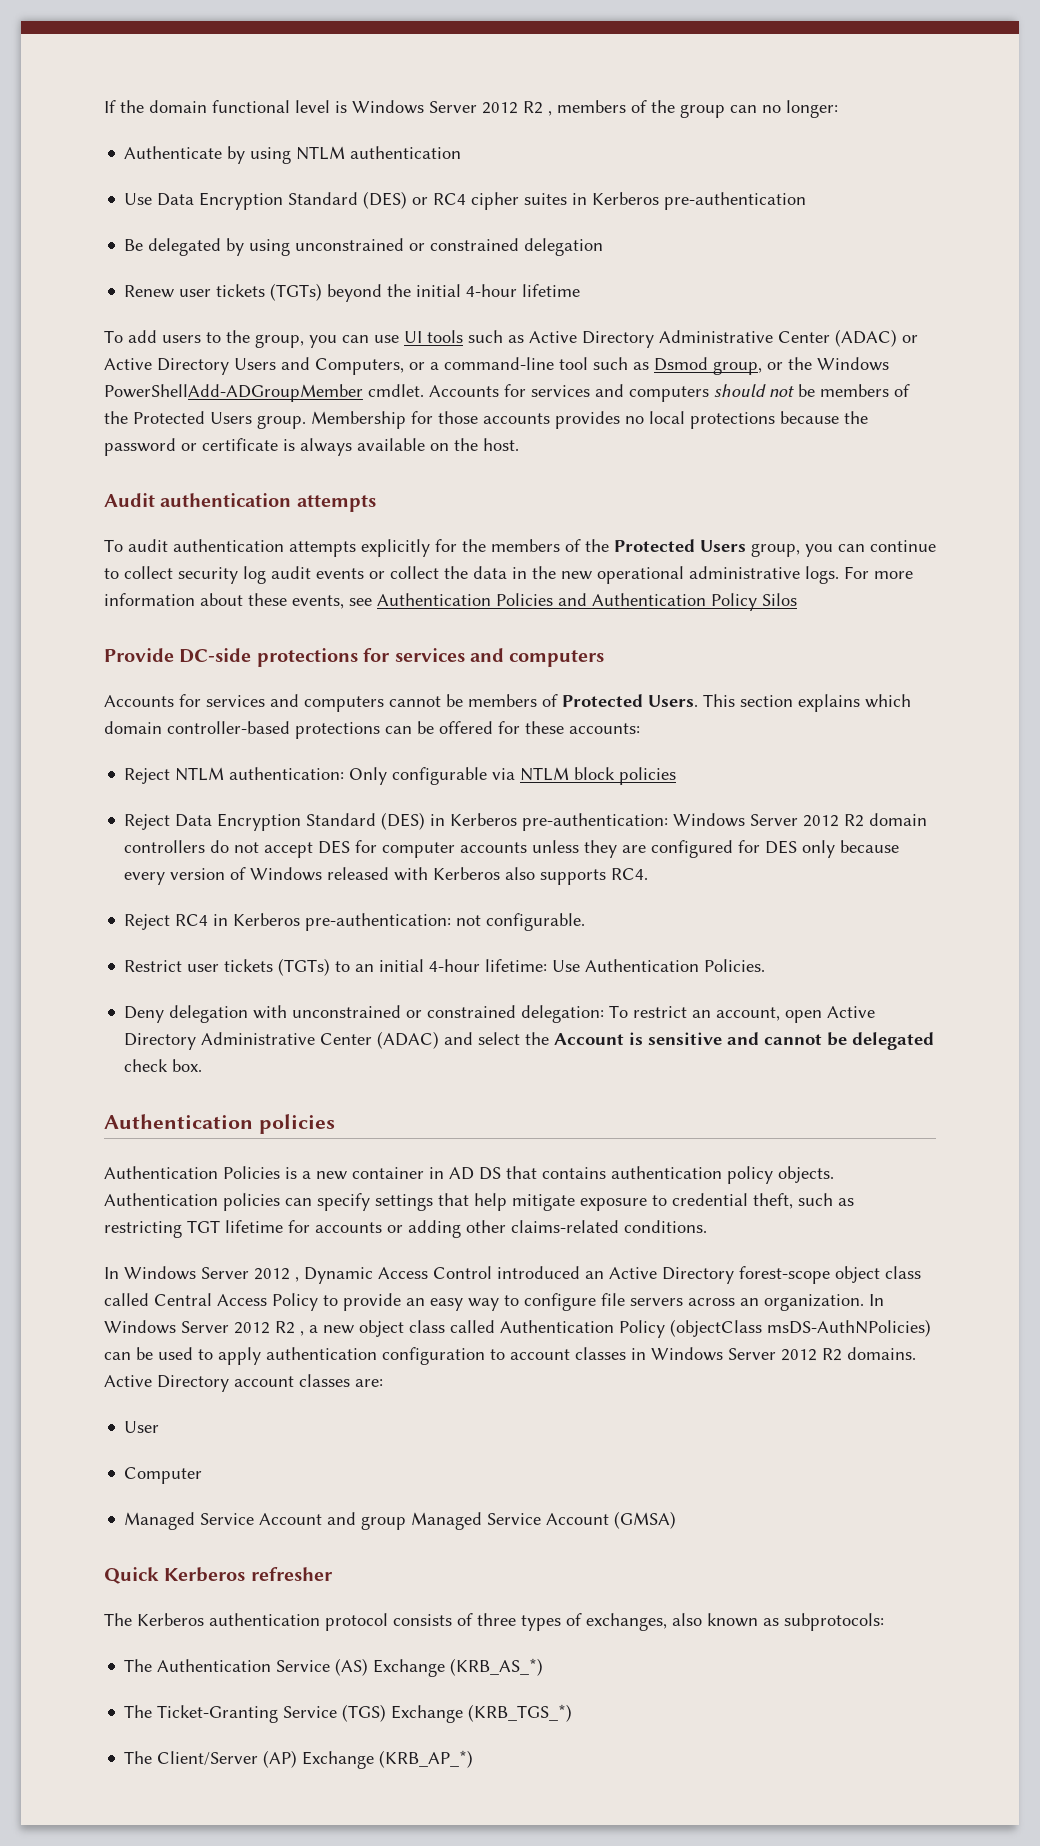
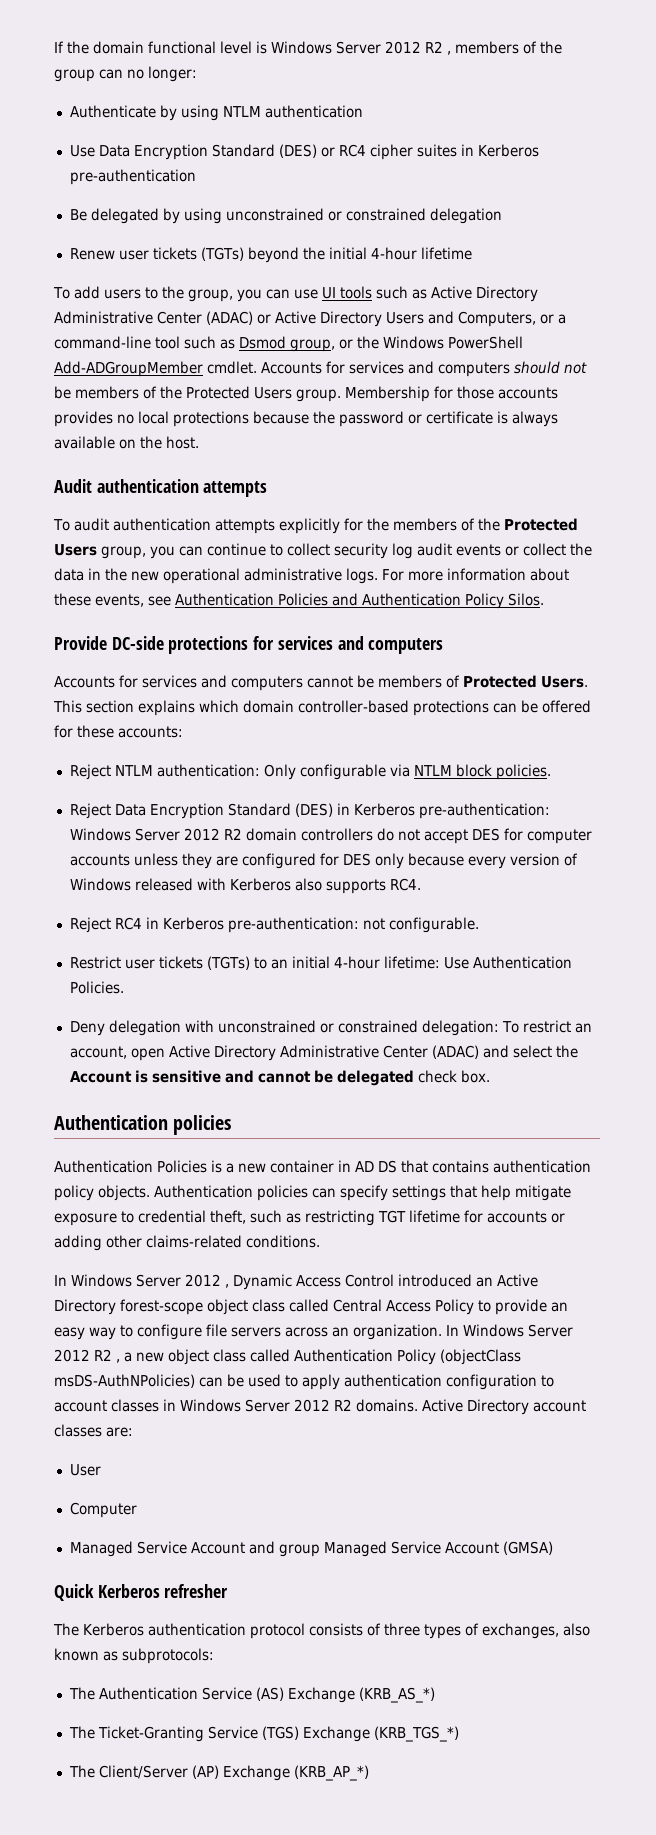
[104,384,363,402] PowerShellAdd-ADGroupMember -> [448,336,523,349] [54,361,203,377] PowerShell Add-ADGroupMember
[762,593,797,606] Silos -> [508,593,544,606] Silos.
[619,767,677,785] policies -> [495,764,551,780] policies.

